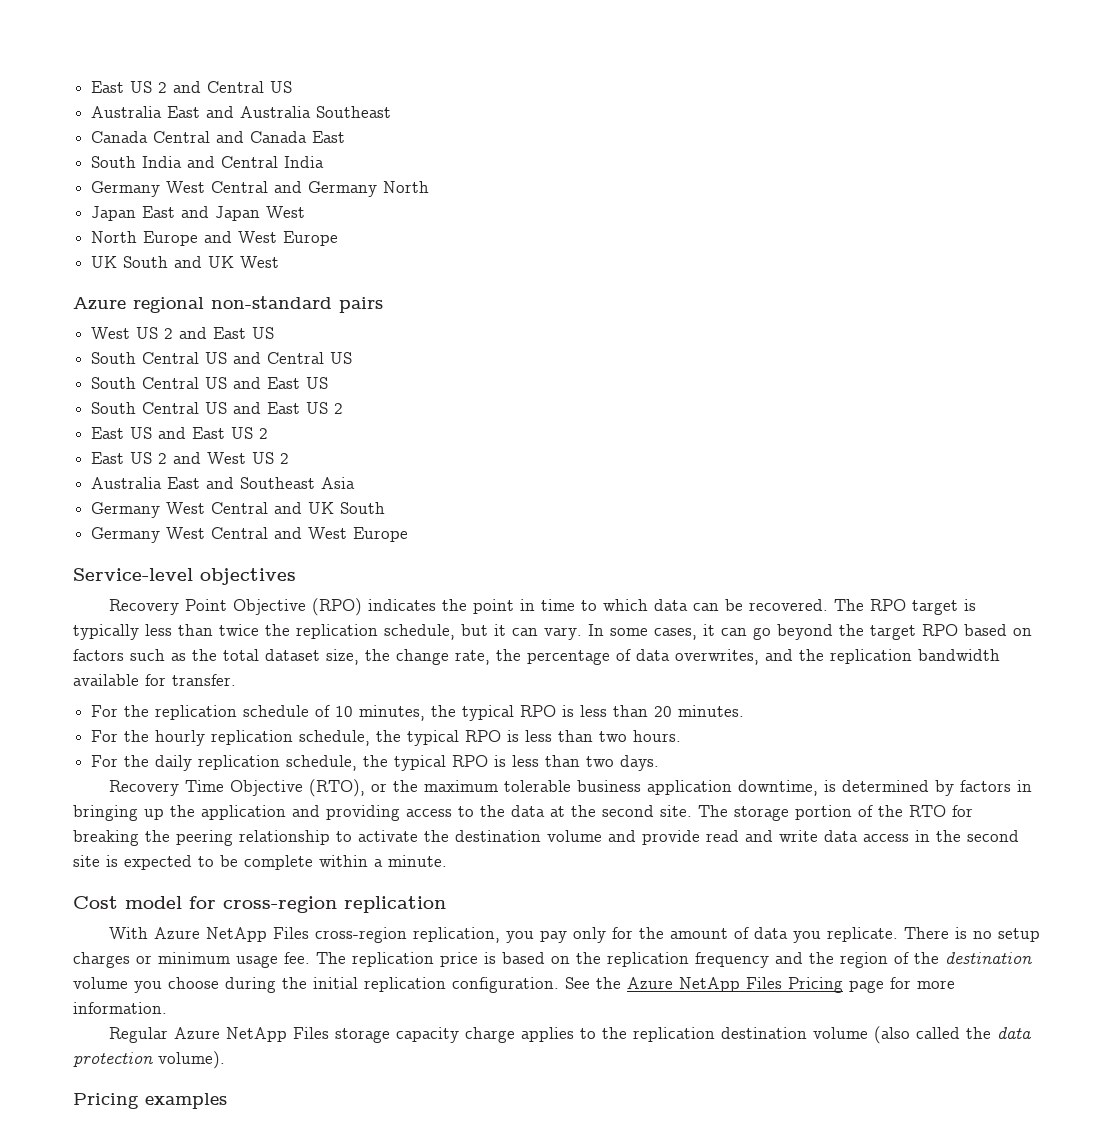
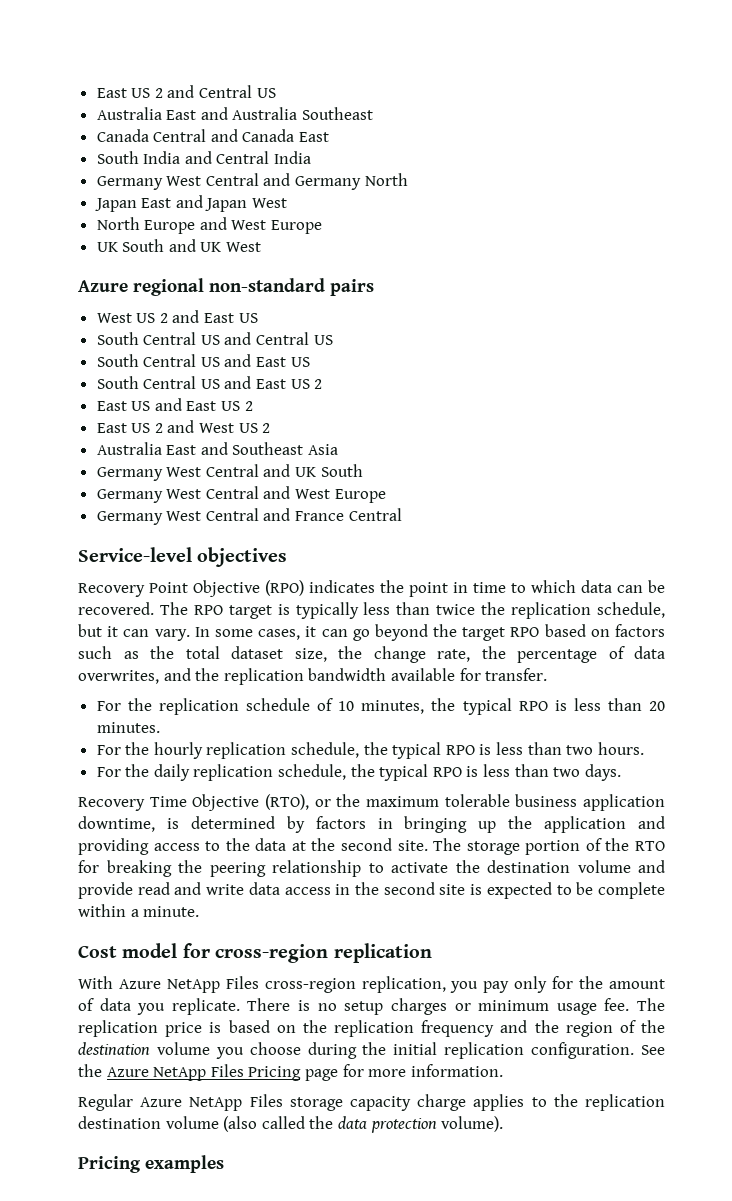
(409, 534) none -> [96,508,402,525] // Germany West Central and France Central

